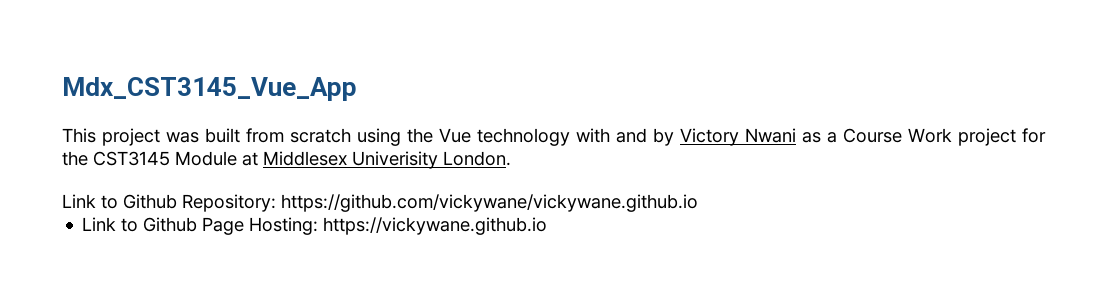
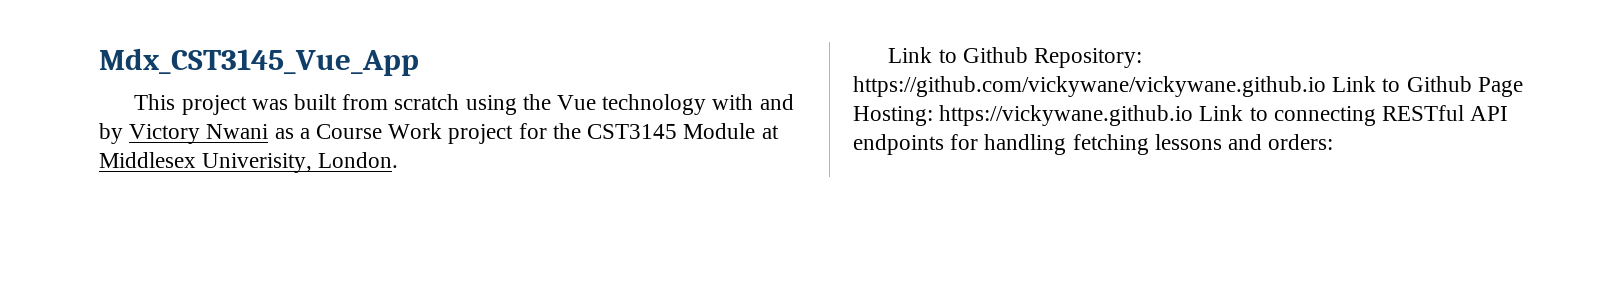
[352,151,438,169] Univerisity -> [202,153,313,173] Univerisity,
(698, 203) // -> (1326, 86) none
(548, 226) none -> [1199,105,1509,126] [853,134,1334,155] Link to connecting RESTful API endpoints for handling fetching lessons and orders:

